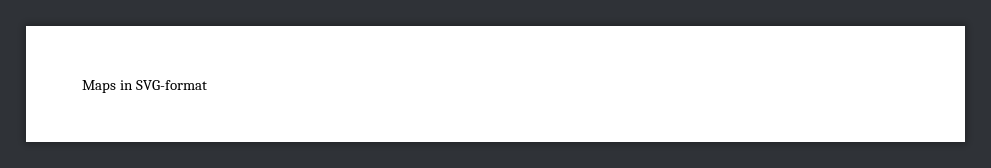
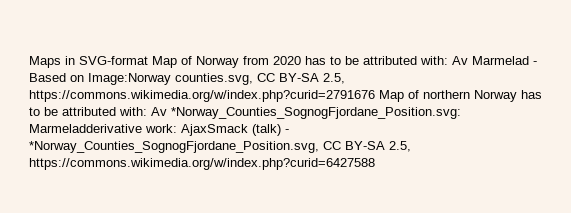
(207, 85) none -> [152,56,537,68] [29,73,345,85] [29,90,542,102] [29,107,461,119] [29,124,289,136] [29,141,411,153] [29,158,375,170] Map of Norway from 2020 has to be attributed with: Av Marmelad - Based on Image:Norway counties.svg, CC BY-SA 2.5, https://commons.wikimedia.org/w/index.php?curid=2791676 Map of northern Norway has to be attributed with: Av *Norway_Counties_SognogFjordane_Position.svg: Marmeladderivative work: AjaxSmack (talk) - *Norway_Counties_SognogFjordane_Position.svg, CC BY-SA 2.5, https://commons.wikimedia.org/w/index.php?curid=6427588

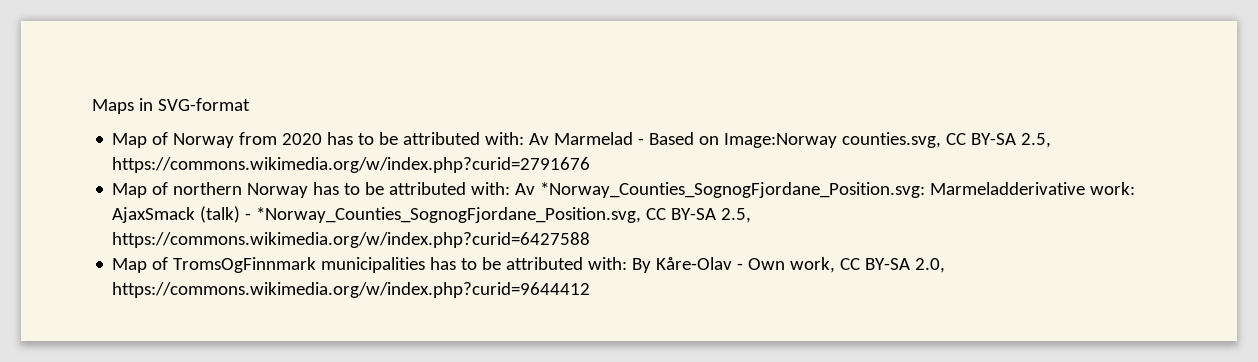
(148, 60) none -> (250, 104) //
(375, 96) none -> (591, 165) //
(375, 164) none -> [112,257,946,273] [112,282,591,298] // Map of TromsOgFinnmark municipalities has to be attributed with: By Kåre-Olav - Own work, CC BY-SA 2.0, https://commons.wikimedia.org/w/index.php?curid=9644412

